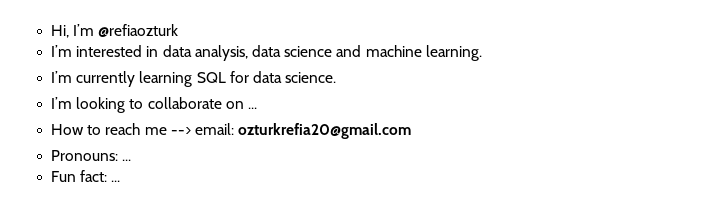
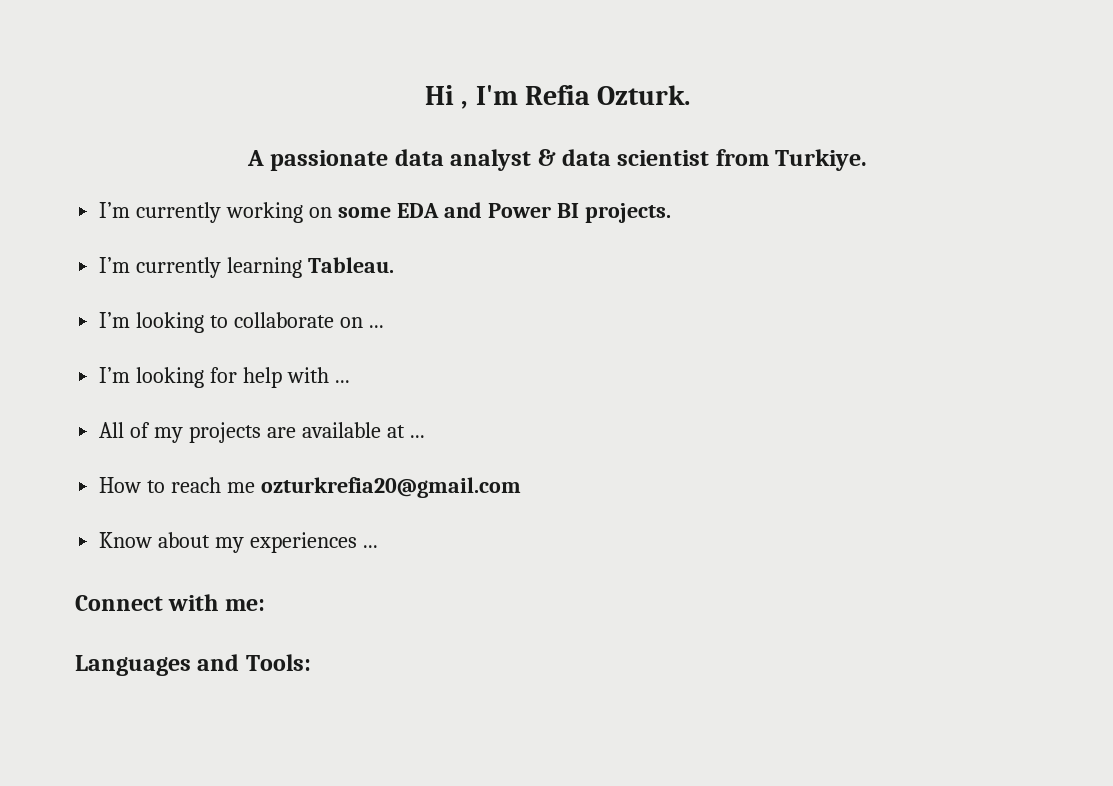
[51,24,179,38] [51,45,482,61] Hi, I’m @refiaozturk // I’m interested in data analysis, data science and machine learning. -> [424,85,691,109] [246,149,868,171] [99,202,671,223] Hi , I'm Refia Ozturk. // A passionate data analyst & data scientist from Turkiye. // I’m currently working on some EDA and Power BI projects.
[196,71,337,83] SQL for data science. -> [308,257,395,273] Tableau.
(257, 108) none -> [99,367,350,388] [99,422,425,443] // I’m looking for help with ... // All of my projects are available at ...
[170,123,234,135] --> email: -> (256, 487) none
[51,150,132,161] [51,170,121,182] Pronouns: ... // Fun fact: ... -> [99,532,378,553] [75,594,265,611] [75,654,311,676] Know about my experiences ... // Connect with me: // Languages and Tools:

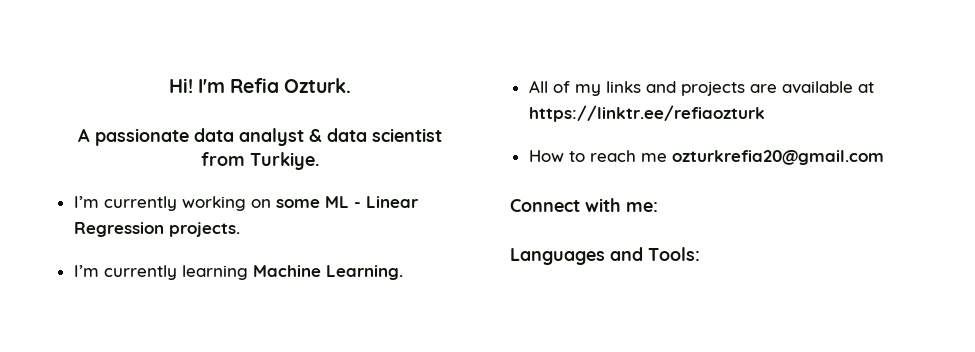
[424,85,469,109] Hi , -> [168,78,193,93] Hi!
[396,202,579,218] EDA and Power BI -> [324,196,419,208] [73,222,164,237] ML - Linear Regression
[308,257,395,273] [99,312,384,333] [99,367,350,388] Tableau. // I’m looking to collaborate on ... // I’m looking for help with ... -> [252,265,403,280] Machine Learning.
(184, 435) none -> [605,81,676,93] links and
[409,435,425,438] ... -> [528,105,765,122] https://linktr.ee/refiaozturk
[99,532,378,553] // Know about my experiences ... -> (884, 157) none

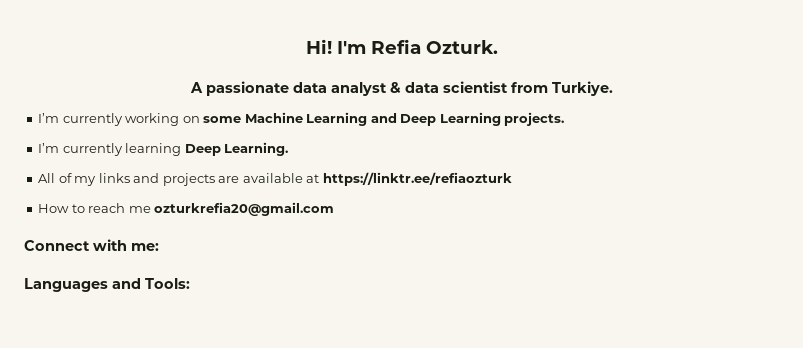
[324,196,419,208] [73,222,164,237] ML - Linear Regression -> [244,112,501,126] Machine Learning and Deep Learning
[252,265,321,277] Machine -> [184,144,221,156] Deep

